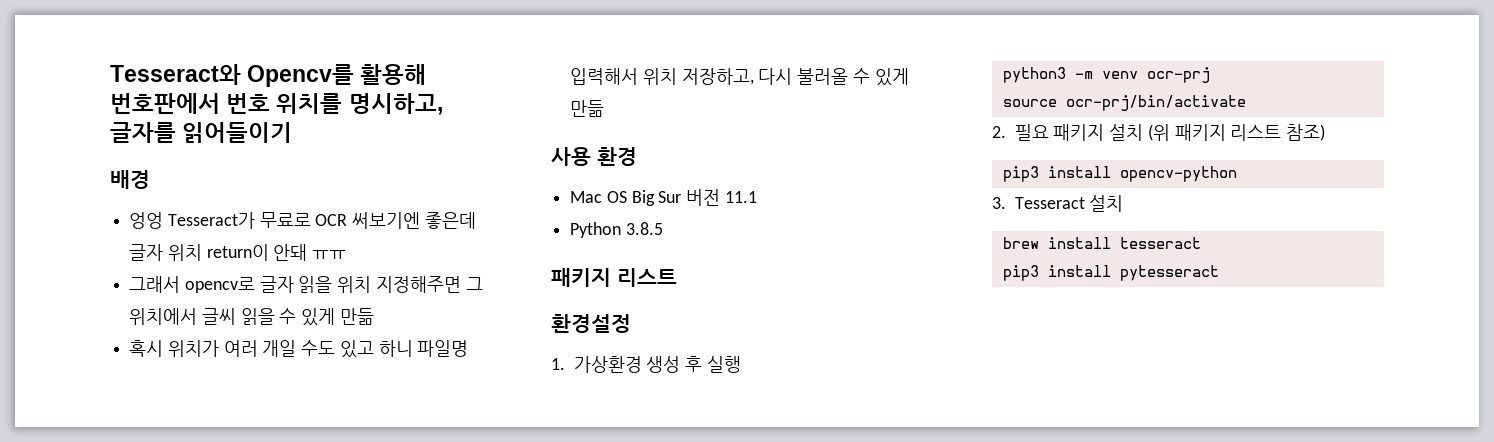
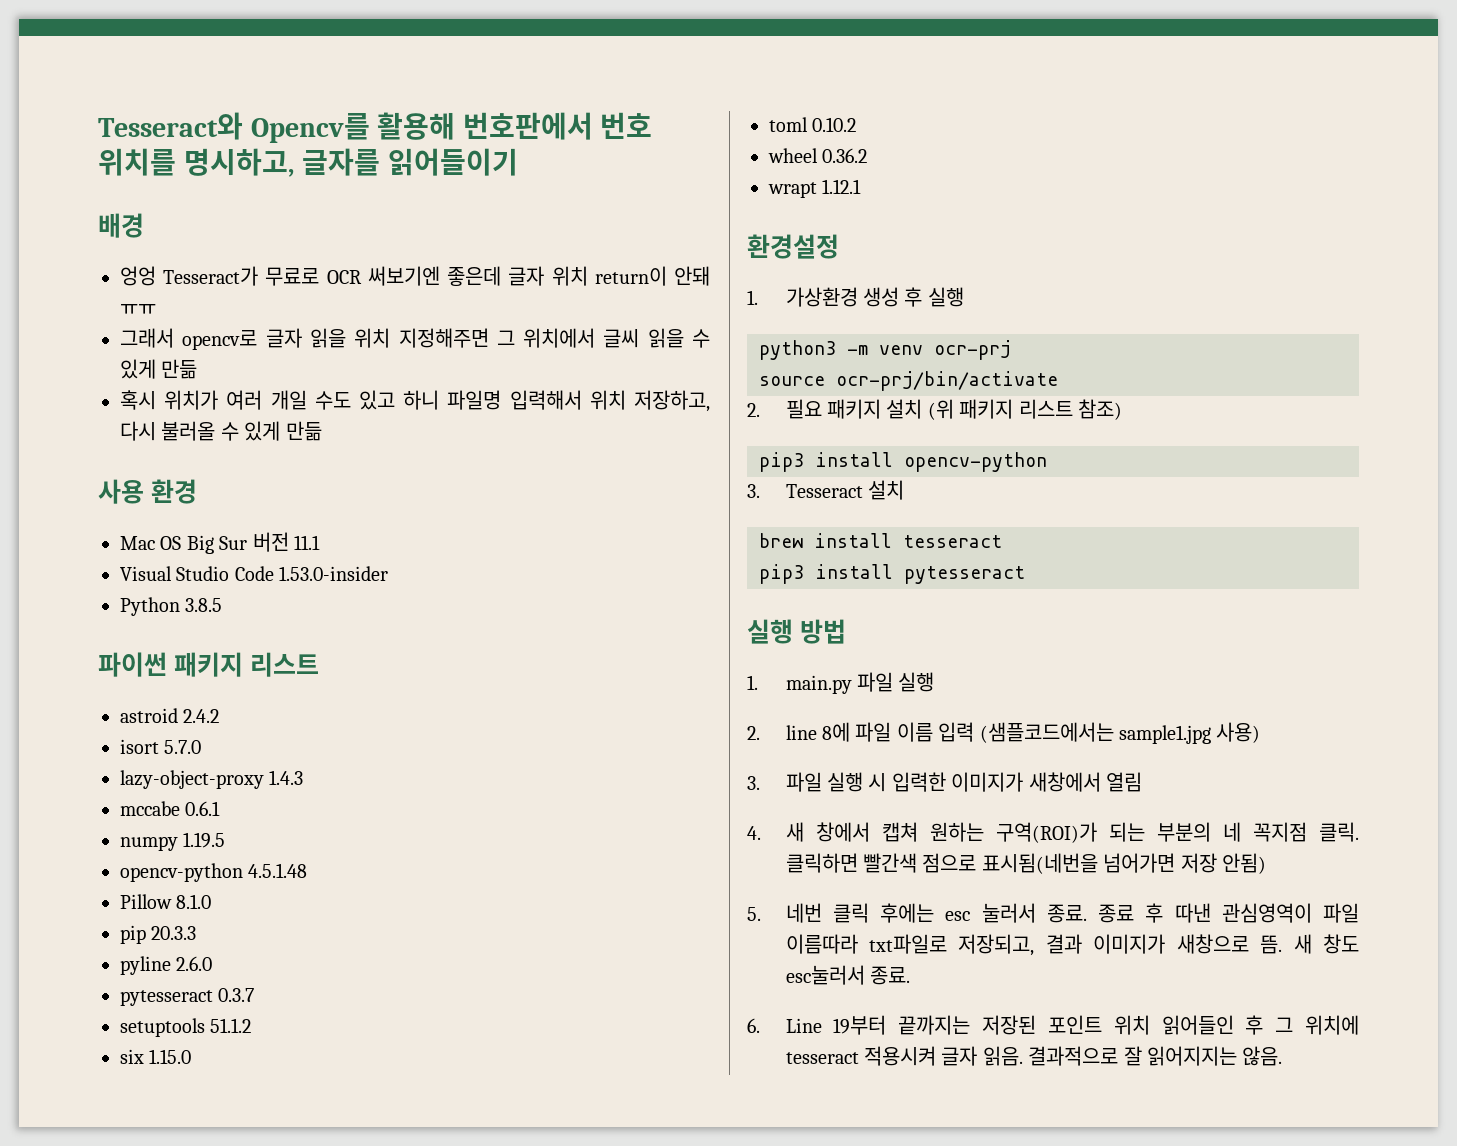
(757, 197) none -> [120,566,389,581] // Visual Studio Code 1.53.0-insider
[551,268,677,287] 패키지 리스트 -> [98,652,319,677] [120,708,220,723] [120,739,202,754] [120,770,304,789] [120,801,221,816] [120,832,226,851] [120,863,308,882] [120,894,212,909] [120,925,197,944] [120,956,213,975] [120,988,255,1006] [120,1018,252,1037] [120,1049,192,1064] [769,117,857,132] [768,148,868,163] [768,179,862,198] 파이썬 패키지 리스트 // astroid 2.4.2 // isort 5.7.0 // lazy-object-proxy 1.4.3 // mccabe 0.6.1 // numpy 1.19.5 // opencv-python 4.5.1.48 // Pillow 8.1.0 // pip 20.3.3 // pyline 2.6.0 // pytesseract 0.3.7 // setuptools 51.1.2 // six 1.15.0 // toml 0.10.2 // wheel 0.36.2 // wrapt 1.12.1
(1219, 273) none -> [747,619,846,644] [747,672,935,694] [747,722,1261,744] [747,772,1142,792] [747,822,1359,843] [785,853,1266,874] [747,903,1359,923] [785,934,1359,956] [785,965,910,985] [747,1015,1359,1035] [785,1046,1283,1066] // 실행 방법 // 1. main.py 파일 실행 // 2. line 8에 파일 이름 입력 (샘플코드에서는 sample1.jpg 사용) // 3. 파일 실행 시 입력한 이미지가 새창에서 열림 // 4. 새 창에서 캡쳐 원하는 구역(ROI)가 되는 부분의 네 꼭지점 클릭. 클릭하면 빨간색 점으로 표시됨(네번을 넘어가면 저장 안됨) // 5. 네번 클릭 후에는 esc 눌러서 종료. 종료 후 따낸 관심영역이 파일 이름따라 txt파일로 저장되고, 결과 이미지가 새창으로 뜸. 새 창도 esc눌러서 종료. // 6. Line 19부터 끝까지는 저장된 포인트 위치 읽어들인 후 그 위치에 tesseract 적용시켜 글자 읽음. 결과적으로 잘 읽어지지는 않음.

